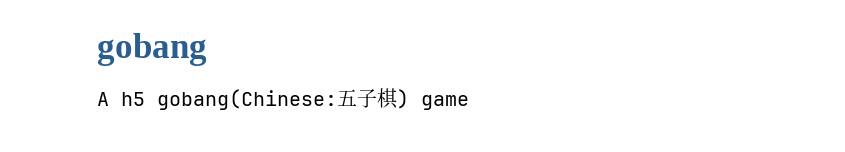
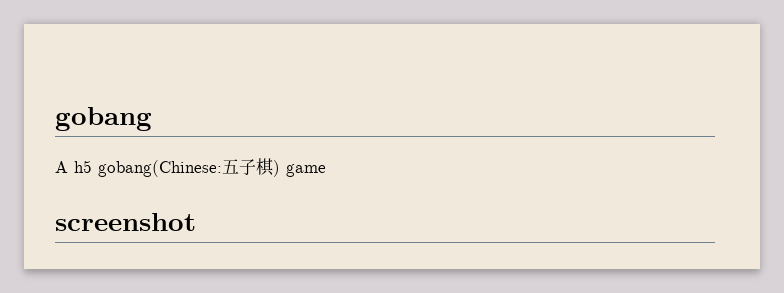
(469, 102) none -> [55,213,196,231] // screenshot

